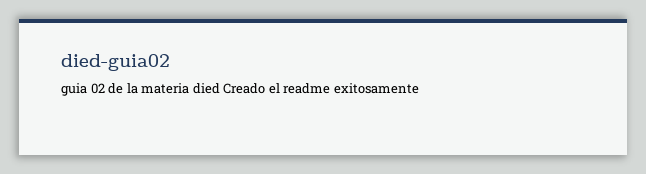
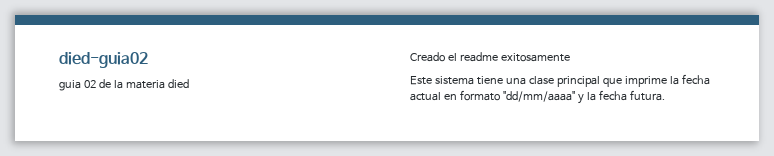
(220, 88) none -> (189, 83) //
(419, 88) none -> [410,74,710,87] [410,90,665,104] // Este sistema tiene una clase principal que imprime la fecha actual en formato "dd/mm/aaaa" y la fecha futura.

